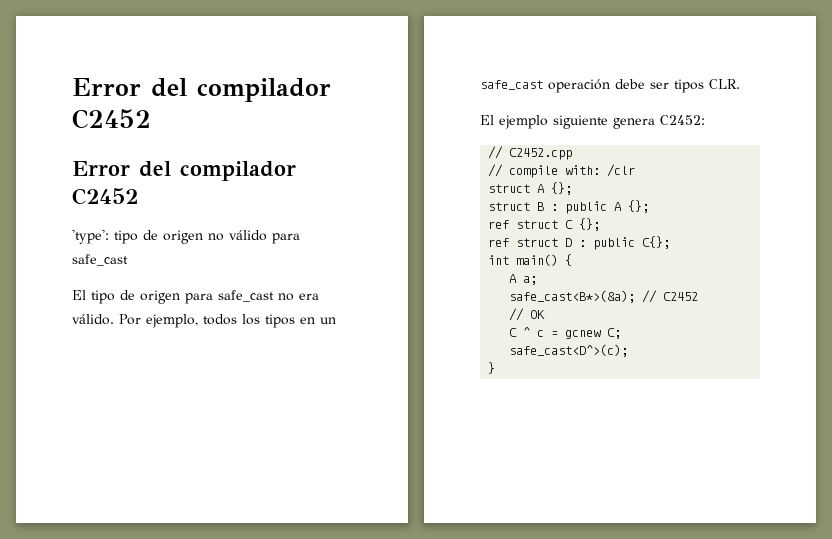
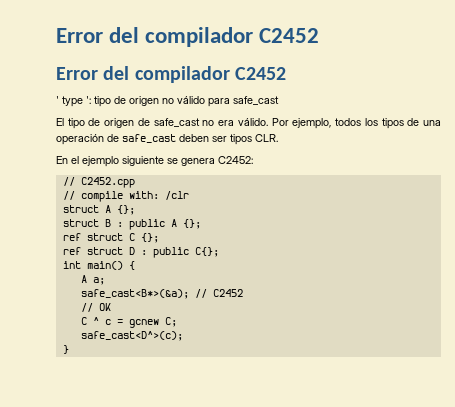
[72,229,109,244] 'type': -> [56,96,91,107] ' type ':
[185,293,213,304] para -> [137,118,150,126] de
[300,317,336,324] [480,79,645,93] en un safe_cast operación debe -> [407,118,441,126] [56,134,209,145] de una operación de safe_cast deben
[480,115,494,125] El -> [56,156,79,164] En el
(608, 122) none -> [167,158,178,164] se

